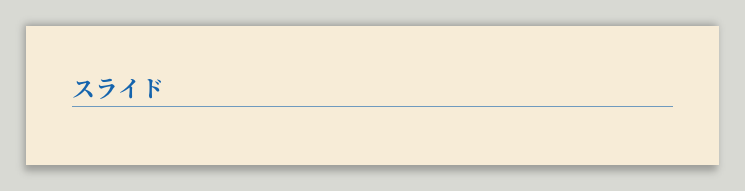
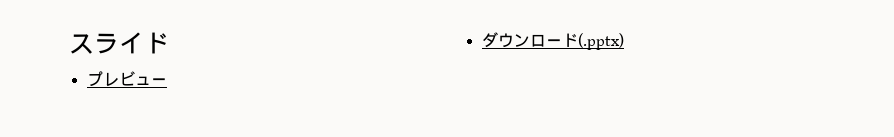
(164, 89) none -> [86,71,167,87] [481,32,624,50] // プレビュー // ダウンロード(.pptx)

